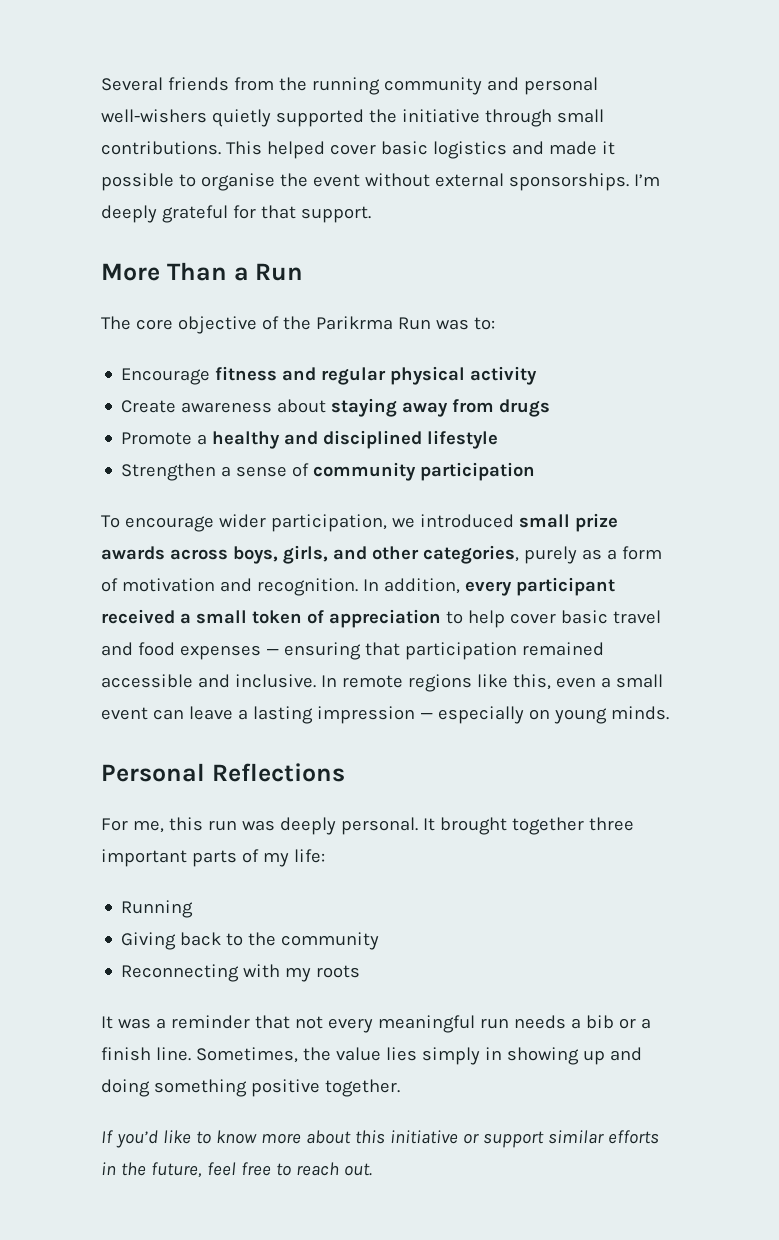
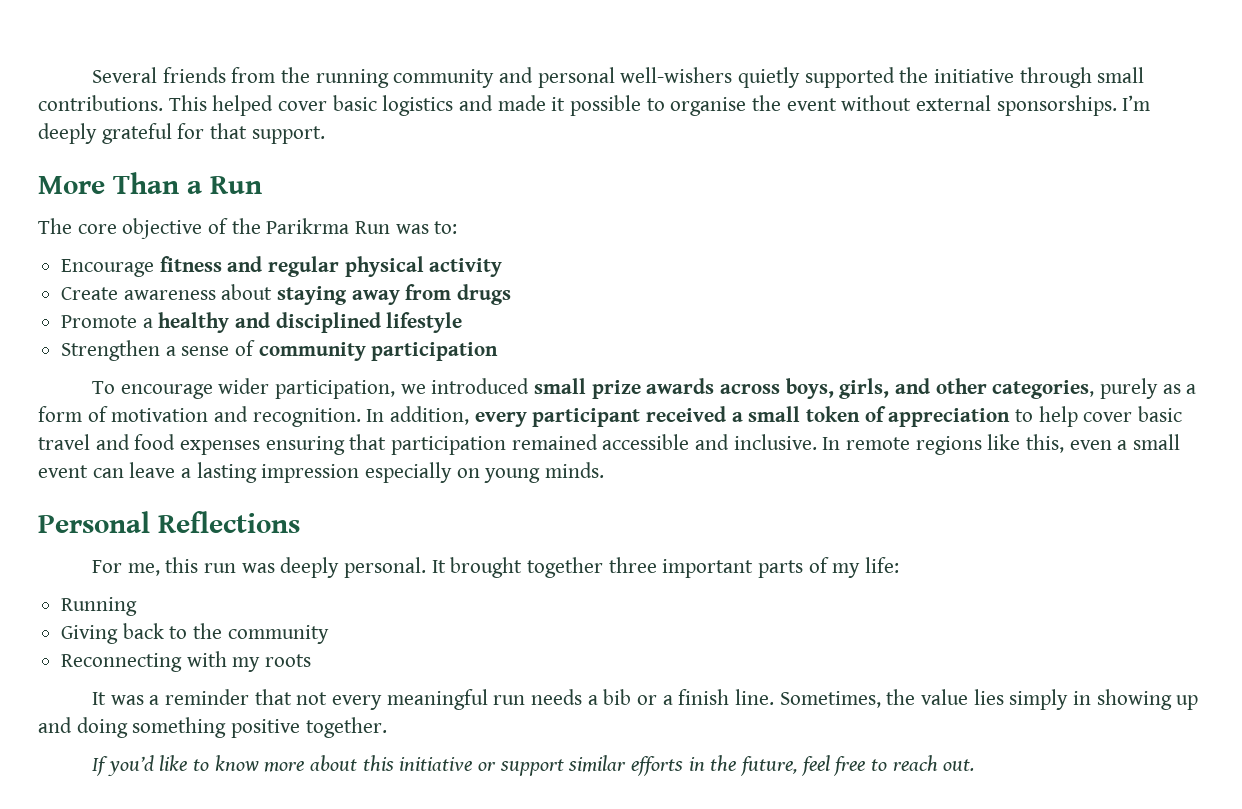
[265,649,279,655] — -> (261, 447) none
[419,713,433,719] — -> (360, 473) none

